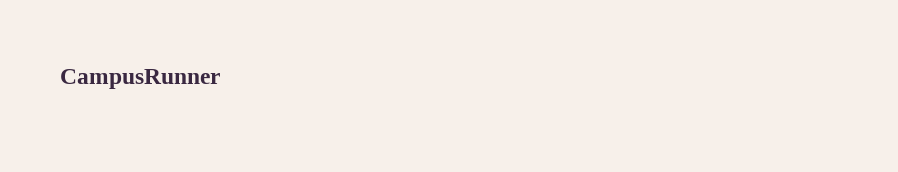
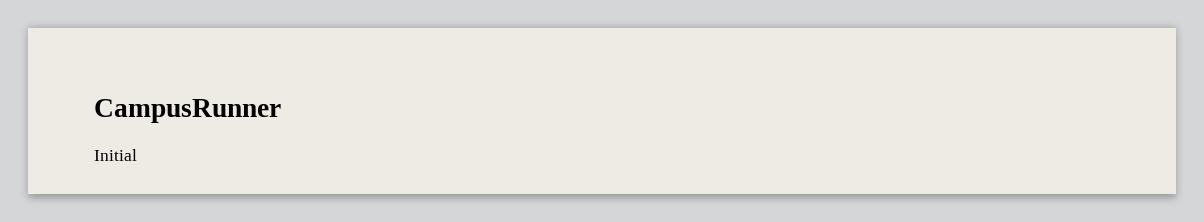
(220, 79) none -> [94,149,137,161] // Initial

